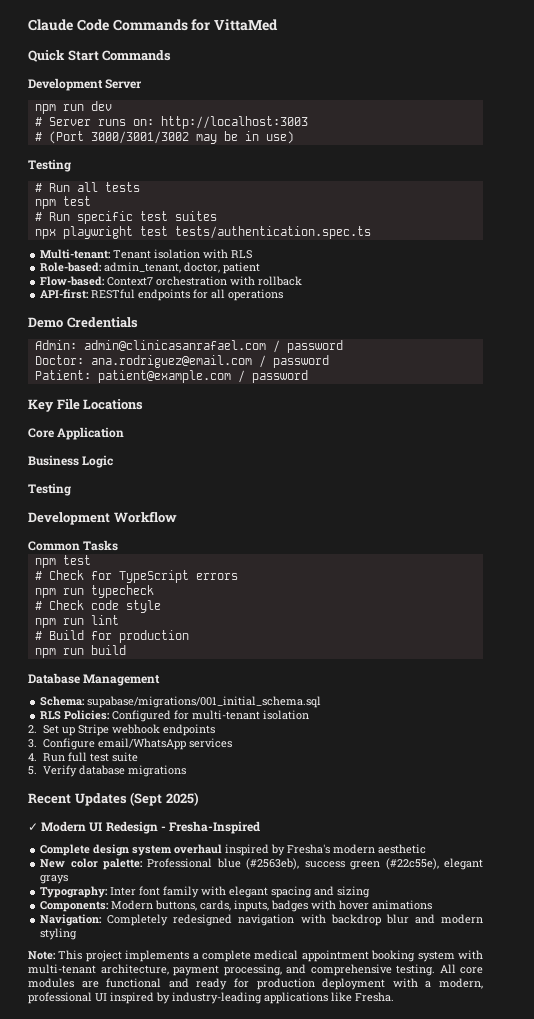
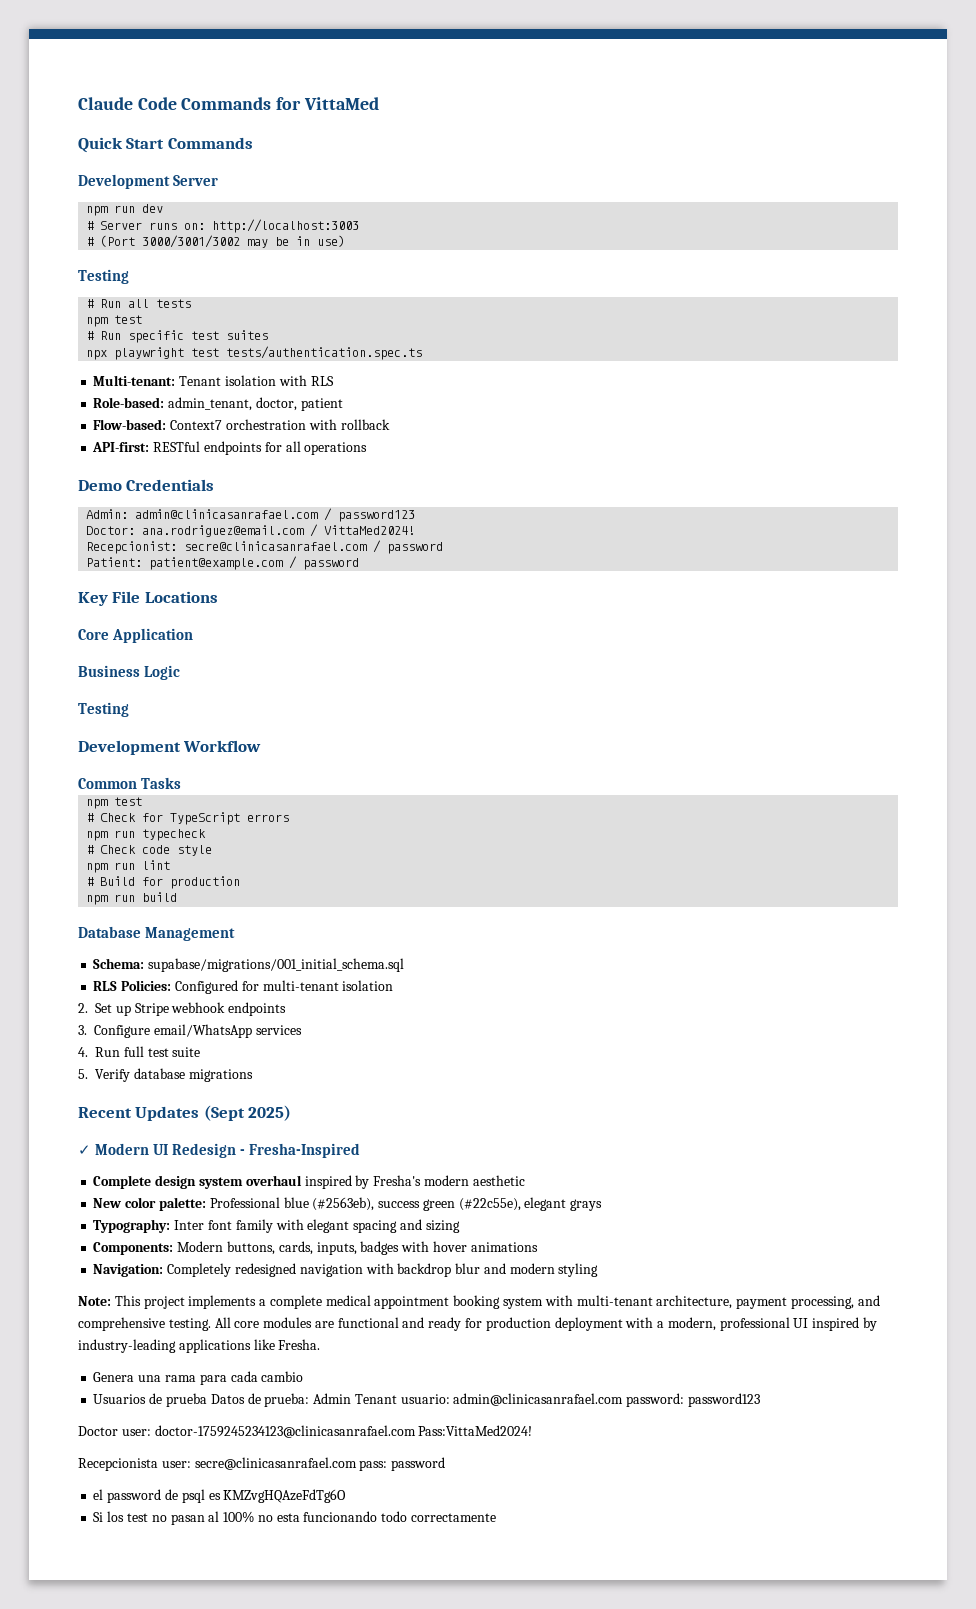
[286,340,343,353] password -> [338,510,416,522] password123
(266, 361) none -> [324,525,416,535] [86,540,382,554] VittaMed2024! // Recepcionist: secre@clinicasanrafael.com /
(394, 997) none -> [93,1371,304,1385] [93,1393,760,1407] [78,1425,533,1438] [78,1457,446,1471] [93,1489,347,1503] [93,1511,496,1525] // Genera una rama para cada cambio // Usuarios de prueba Datos de prueba: Admin Tenant usuario: admin@clinicasanrafael.com password: password123 // Doctor user: doctor-1759245234123@clinicasanrafael.com Pass:VittaMed2024! // Recepcionista user: secre@clinicasanrafael.com pass: password // el password de psql es KMZvgHQAzeFdTg6O // Si los test no pasan al 100% no esta funcionando todo correctamente

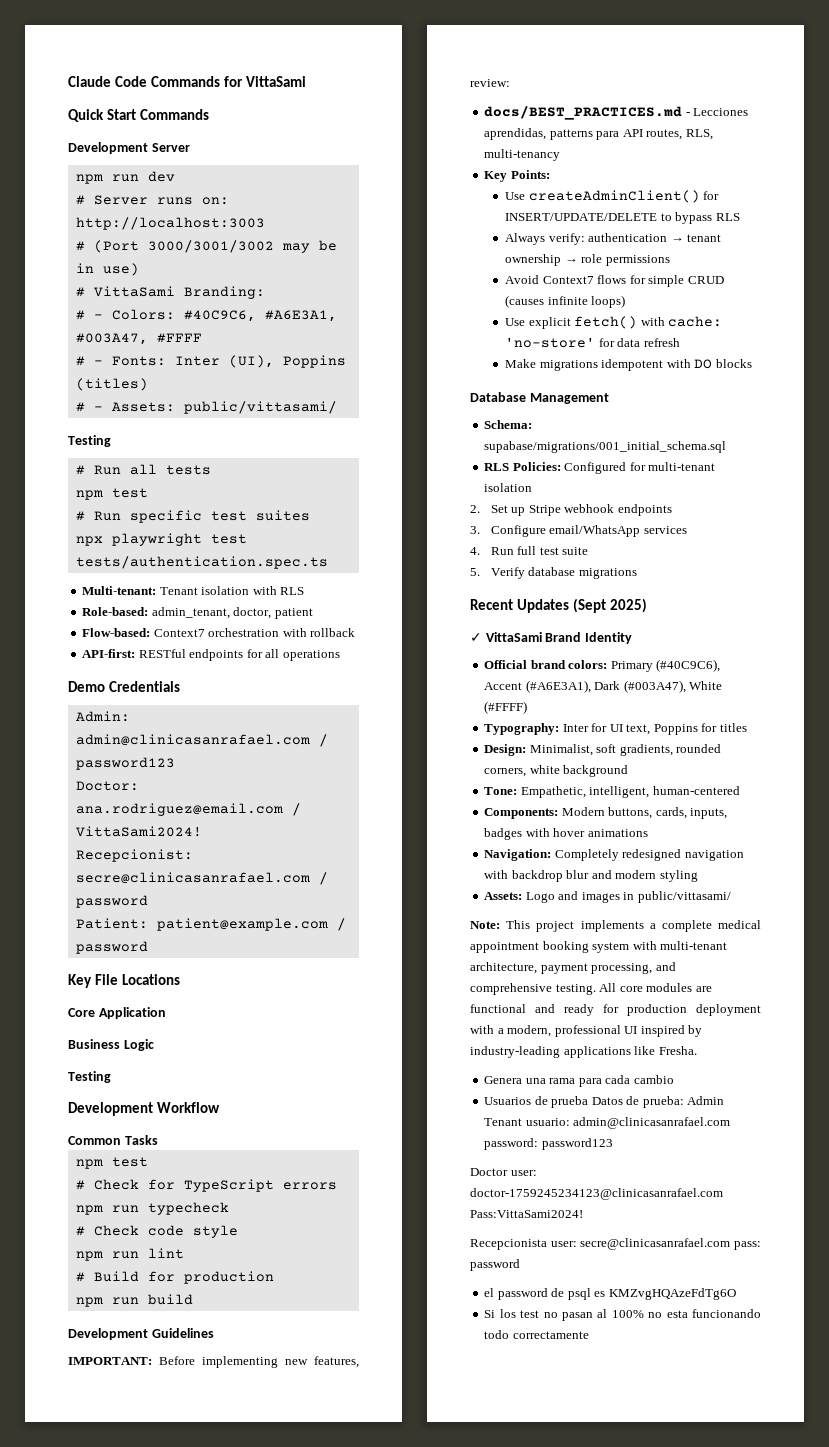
[303,97,379,110] VittaMed -> [246,76,307,87] VittaSami
(346, 241) none -> [75,286,265,299] [75,309,337,322] [75,333,202,345] [75,355,346,368] [75,378,148,391] [75,401,337,414] // # VittaSami Branding: // # - Colors: #40C9C6, #A6E3A1, #003A47, #FFFF // # - Fonts: Inter (UI), Poppins (titles) // # - Assets: public/vittasami/
[324,525,416,535] VittaMed2024! -> [75,826,202,837] VittaSami2024!
(178, 897) none -> [68,1328,214,1340] [68,1356,359,1368] [470,79,510,87] [484,106,749,120] [484,128,713,140] [484,149,561,161] [484,170,550,182] [505,190,720,203] [505,212,740,224] [505,233,722,245] [505,254,670,266] [505,275,724,287] [505,295,626,308] [505,316,723,329] [505,338,680,348] [505,359,752,371] // Development Guidelines // IMPORTANT: Before implementing new features, review: // docs/BEST_PRACTICES.md - Lecciones aprendidas, patterns para API routes, RLS, multi-tenancy // Key Points: // Use createAdminClient() for INSERT/UPDATE/DELETE to bypass RLS // Always verify: authentication → tenant ownership → role permissions // Avoid Context7 flows for simple CRUD (causes infinite loops) // Use explicit fetch() with cache: 'no-store' for data refresh // Make migrations idempotent with DO blocks
[95,1143,361,1158] [93,1175,525,1189] [93,1197,603,1211] [93,1219,460,1233] Modern UI Redesign - Fresha-Inspired // Complete design system overhaul inspired by Fresha's modern aesthetic // New color palette: Professional blue (#2563eb), success green (#22c55e), elegant grays // Typography: Inter font family with elegant spacing and sizing -> [485,632,632,644] [484,659,721,672] [484,680,723,693] [484,701,528,714] [484,723,747,735] [484,744,722,756] [484,765,629,777] [484,786,740,798] VittaSami Brand Identity // Official brand colors: Primary (#40C9C6), Accent (#A6E3A1), Dark (#003A47), White (#FFFF) // Typography: Inter for UI text, Poppins for titles // Design: Minimalist, soft gradients, rounded corners, white background // Tone: Empathetic, intelligent, human-centered
(599, 1270) none -> [484,891,731,903] // Assets: Logo and images in public/vittasami/
[418,1425,533,1436] Pass:VittaMed2024! -> [470,1210,583,1218] Pass:VittaSami2024!

